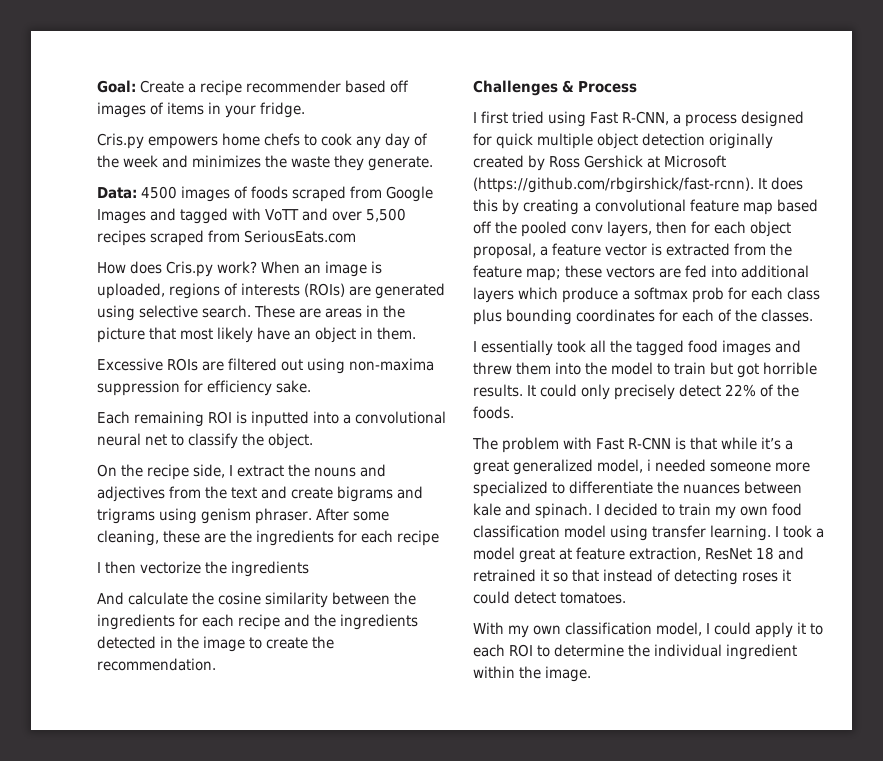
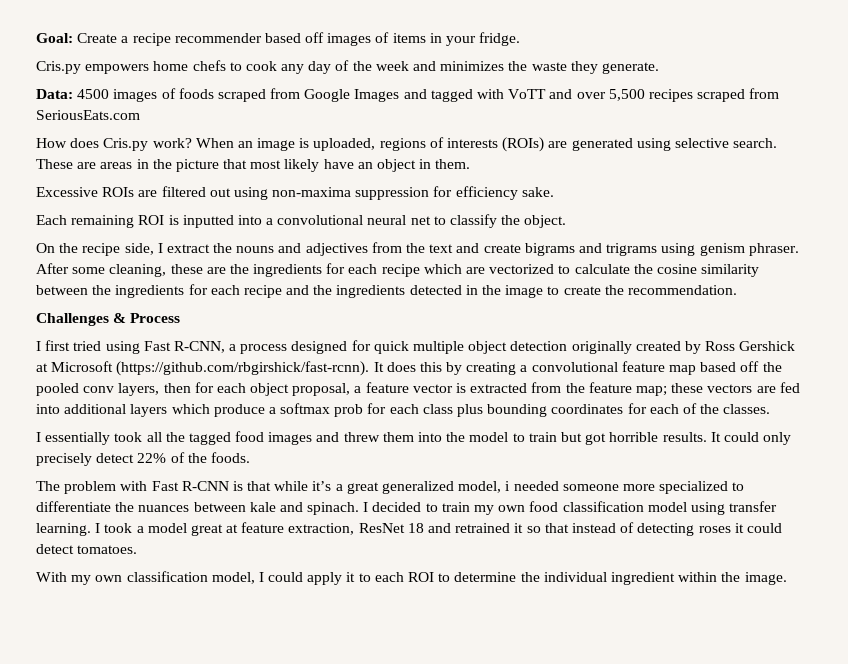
[97,561,309,577] [97,592,124,605] // I then vectorize the ingredients // And -> [423,264,571,274] which are vectorized to

